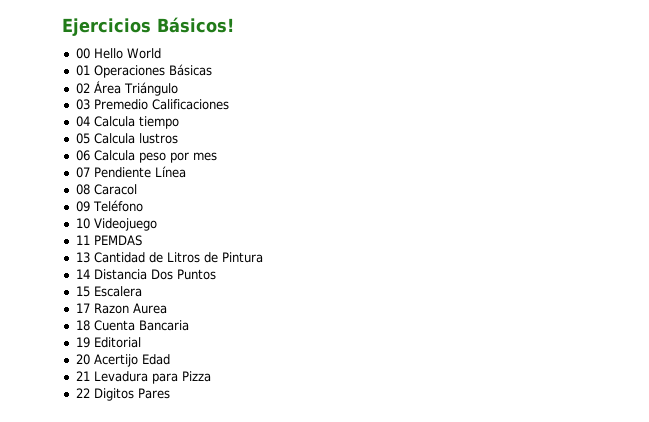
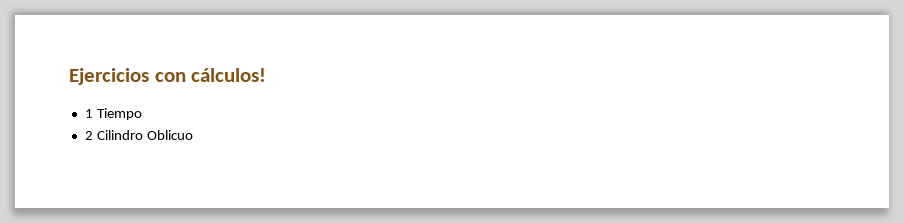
[157,17,234,33] [75,48,161,59] [75,64,212,78] [75,81,178,96] [75,99,229,110] [75,116,179,129] [75,133,178,144] [75,150,217,163] [75,166,186,178] [75,184,137,195] [75,200,143,212] [75,218,157,231] [75,235,142,246] [75,252,263,263] [75,269,216,280] [75,286,142,297] [75,303,167,314] [75,320,189,331] [75,337,141,348] [75,354,170,367] [75,371,211,384] [75,388,170,401] Básicos! // 00 Hello World // 01 Operaciones Básicas // 02 Área Triángulo // 03 Premedio Calificaciones // 04 Calcula tiempo // 05 Calcula lustros // 06 Calcula peso por mes // 07 Pendiente Línea // 08 Caracol // 09 Teléfono // 10 Videojuego // 11 PEMDAS // 13 Cantidad de Litros de Pintura // 14 Distancia Dos Puntos // 15 Escalera // 17 Razon Aurea // 18 Cuenta Bancaria // 19 Editorial // 20 Acertijo Edad // 21 Levadura para Pizza // 22 Digitos Pares -> [154,68,267,82] [84,108,142,120] [84,130,193,140] con cálculos! // 1 Tiempo // 2 Cilindro Oblicuo

